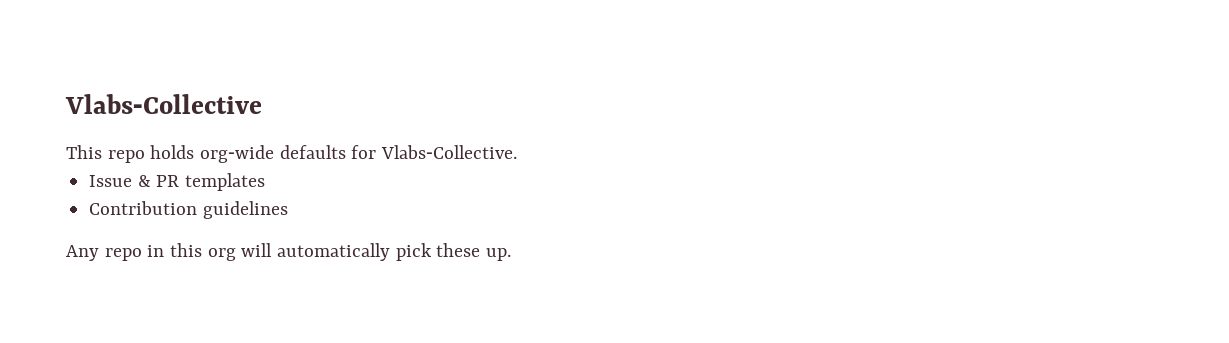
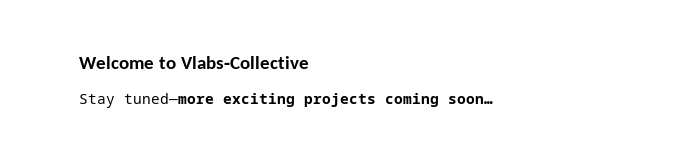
(65, 104) none -> [79,56,176,69] Welcome to
[66,145,518,163] [89,173,266,191] [89,201,288,219] [66,243,512,261] This repo holds org‑wide defaults for Vlabs‑Collective. // Issue & PR templates // Contribution guidelines // Any repo in this org will automatically pick these up. -> [79,93,493,108] Stay tuned—more exciting projects coming soon…

